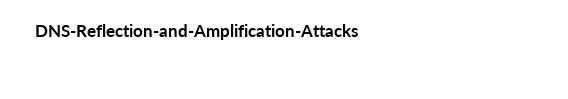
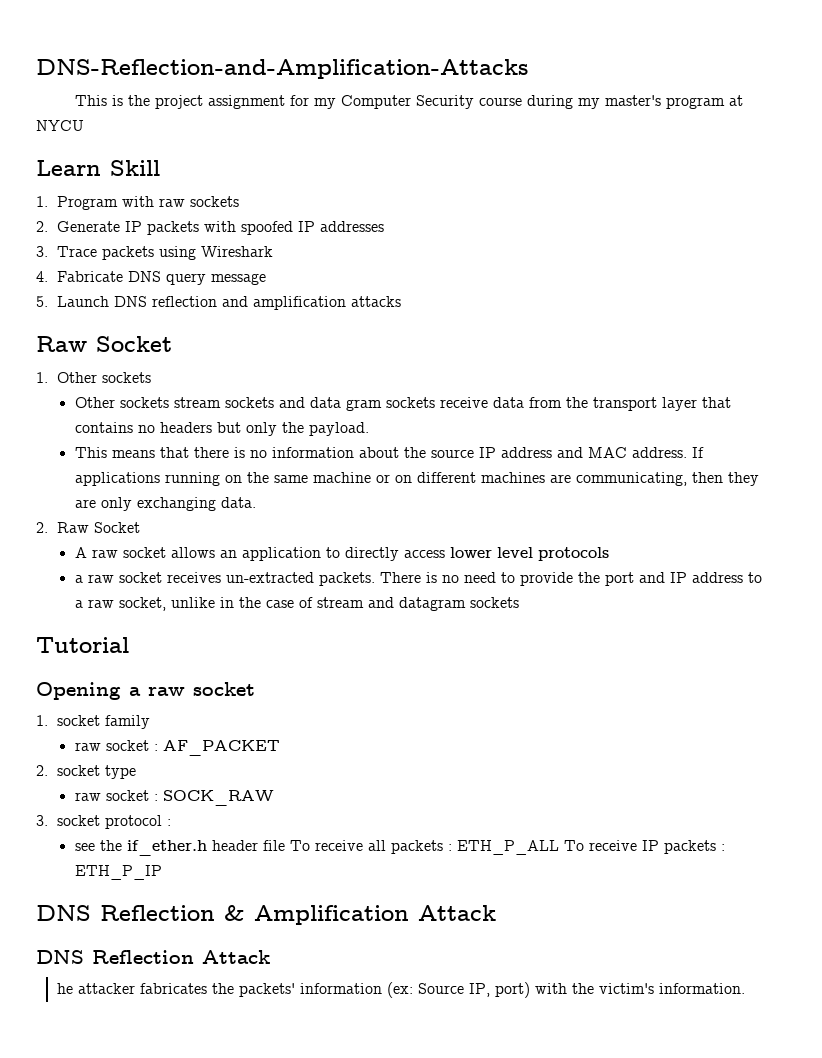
(358, 32) none -> [74,95,743,109] [36,120,84,131] [36,160,160,176] [36,196,240,210] [36,221,385,235] [36,246,274,260] [36,271,267,285] [36,296,402,310] [36,336,172,352] [36,372,152,383] [74,397,731,411] [74,422,369,436] [74,447,704,458] [74,472,759,486] [74,497,256,511] [36,522,141,533] [74,547,609,561] [74,572,762,586] [74,597,519,611] [36,637,129,653] [36,682,255,700] [36,715,151,729] [74,740,280,756] [36,765,137,779] [74,790,274,806] [36,815,172,829] [74,840,725,856] [74,865,162,880] [36,905,496,925] [36,950,270,964] [57,982,746,998] // This is the project assignment for my Computer Security course during my master's program at NYCU // Learn Skill // 1. Program with raw sockets // 2. Generate IP packets with spoofed IP addresses // 3. Trace packets using Wireshark // 4. Fabricate DNS query message // 5. Launch DNS reflection and amplification attacks // Raw Socket // 1. Other sockets // Other sockets stream sockets and data gram sockets receive data from the transport layer that contains no headers but only the payload. // This means that there is no information about the source IP address and MAC address. If applications running on the same machine or on different machines are communicating, then they are only exchanging data. // 2. Raw Socket // A raw socket allows an application to directly access lower level protocols // a raw socket receives un-extracted packets. There is no need to provide the port and IP address to a raw socket, unlike in the case of stream and datagram sockets // Tutorial // Opening a raw socket // 1. socket family // raw socket : AF_PACKET // 2. socket type // raw socket : SOCK_RAW // 3. socket protocol : // see the if_ether.h header file To receive all packets : ETH_P_ALL To receive IP packets : ETH_P_IP // DNS Reflection & Amplification Attack // DNS Reflection Attack // he attacker fabricates the packets' information (ex: Source IP, port) with the victim's information.

